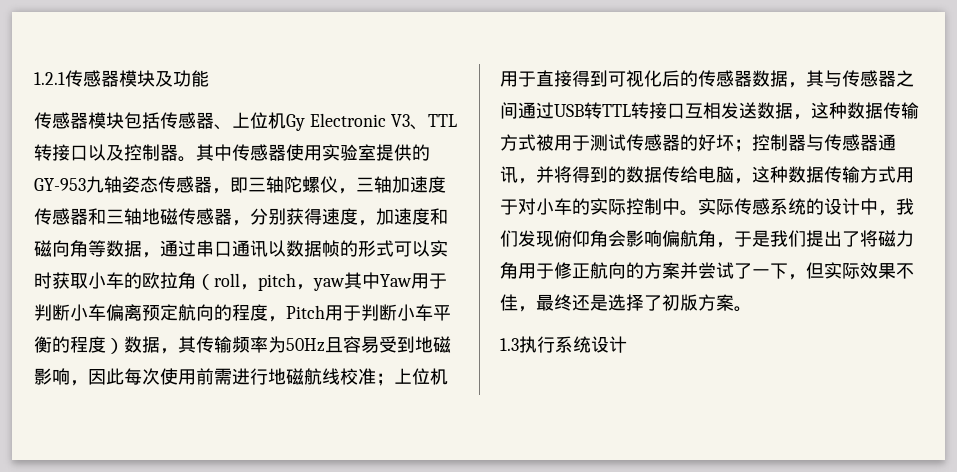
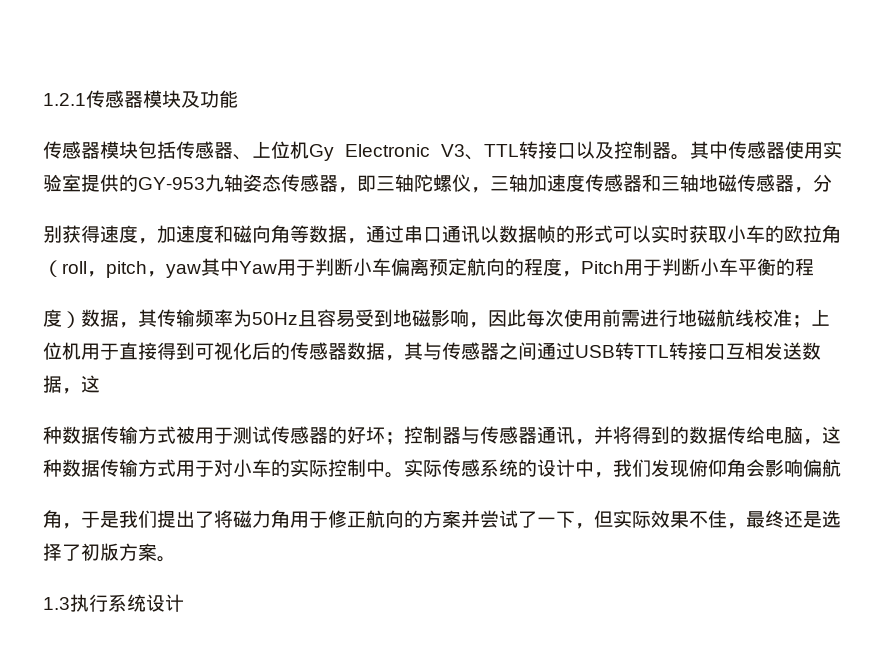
(268, 216) none -> (832, 183) //
(88, 344) none -> (814, 267) //
(829, 110) none -> (100, 384) //
(698, 238) none -> (841, 468) //

